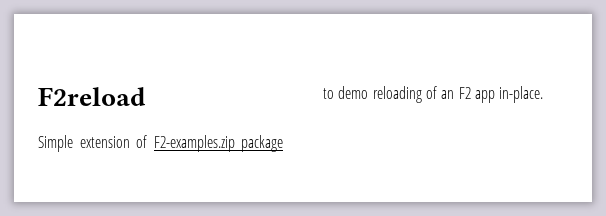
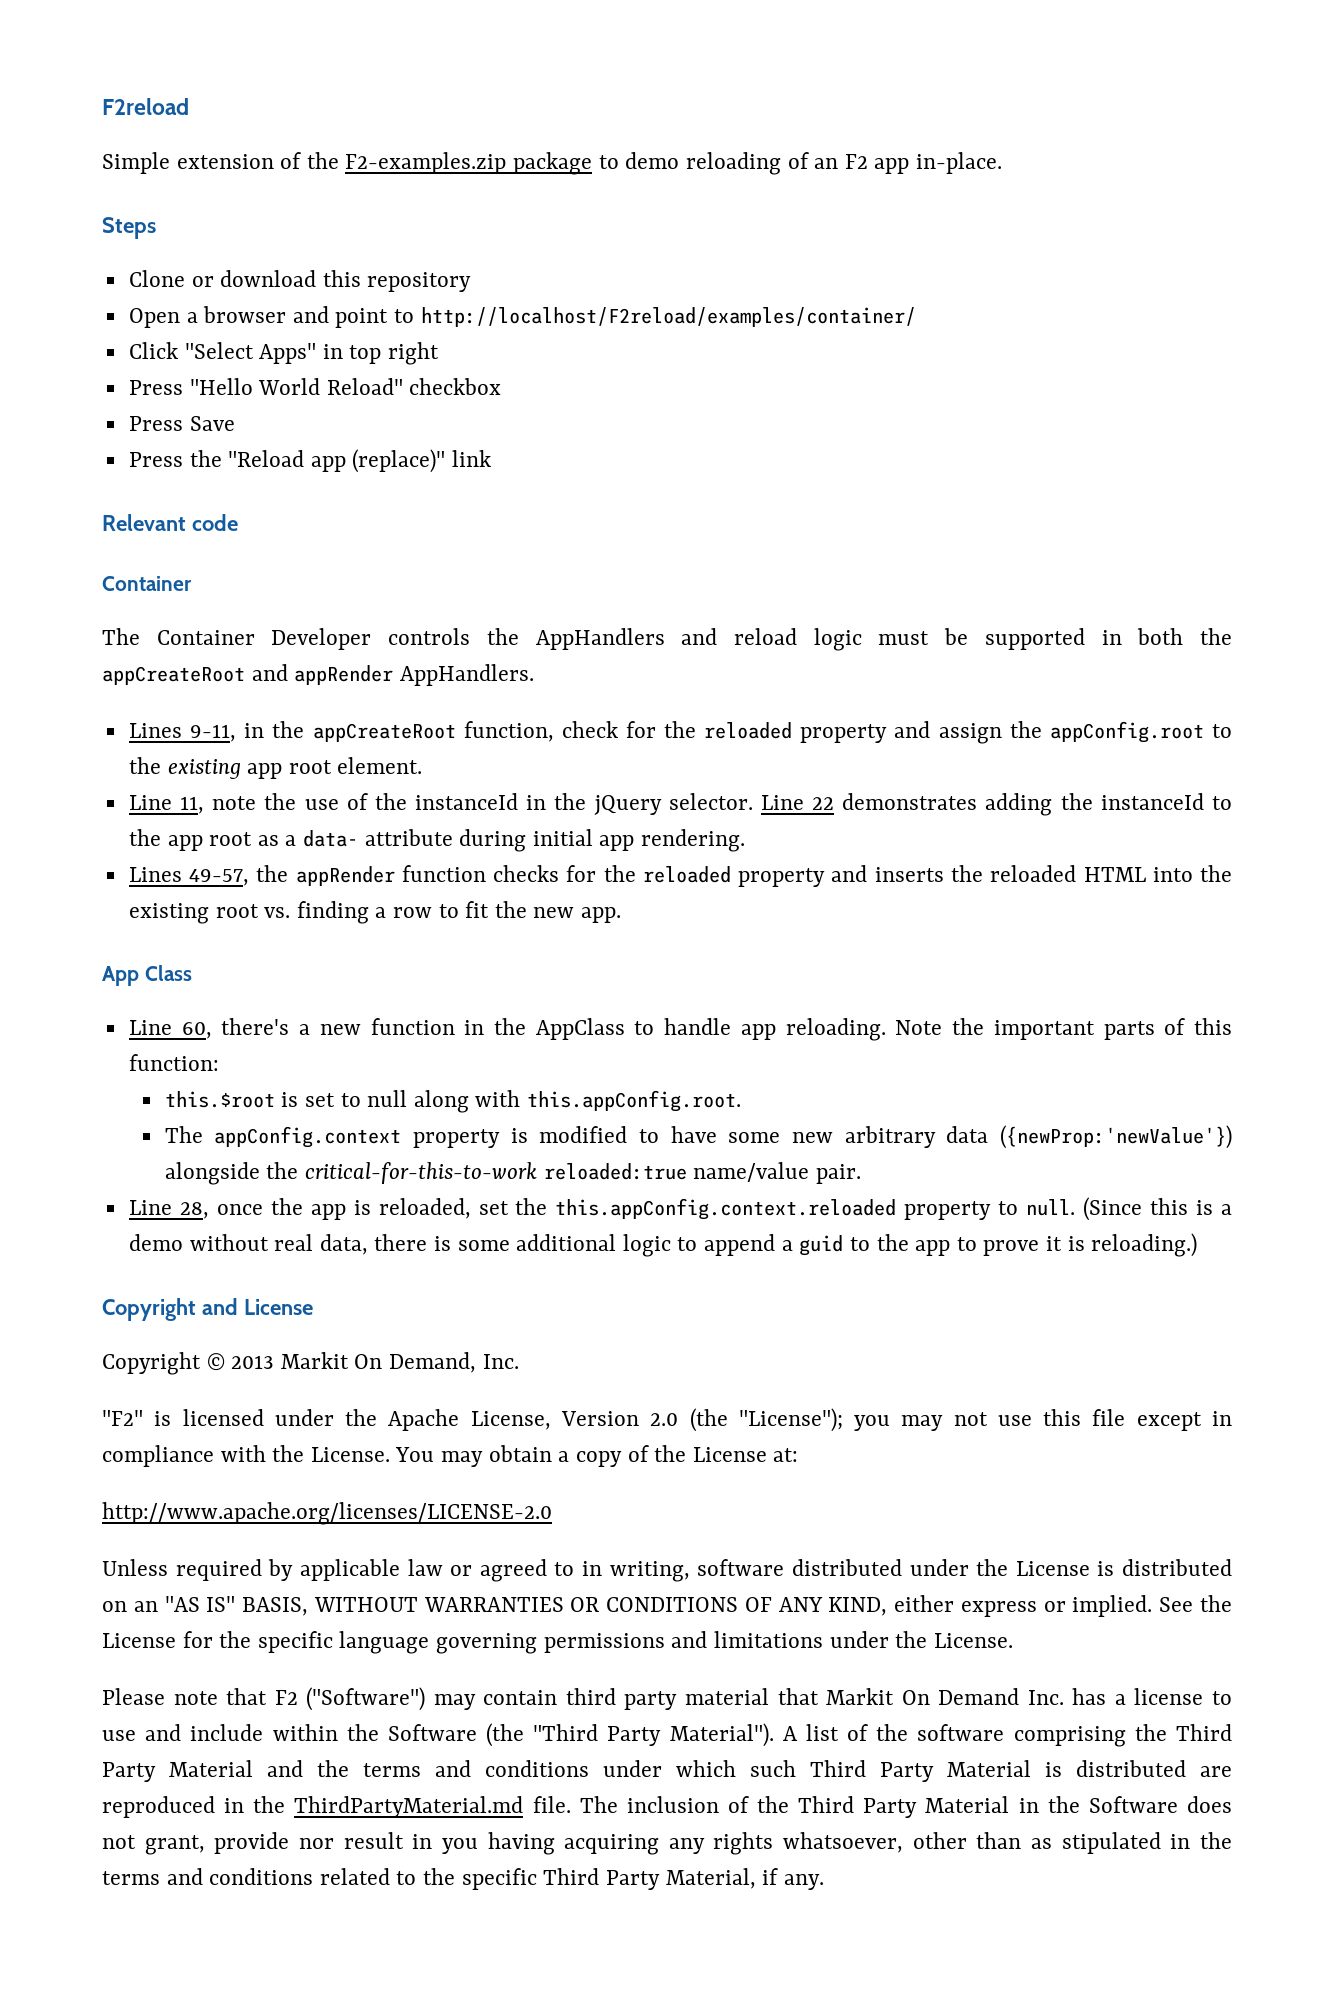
(147, 141) none -> [306,152,339,169] the
(544, 94) none -> [102,217,156,239] [128,270,472,292] [128,306,916,328] [128,342,440,365] [128,378,502,395] [128,416,235,431] [128,449,492,473] [102,514,238,531] [102,576,192,591] [102,628,1232,651] [102,664,534,686] [128,721,1232,744] [128,757,423,779] [128,793,1233,816] [128,829,746,852] [128,865,1232,887] [128,901,622,924] [102,965,192,986] [128,1018,1232,1041] [128,1054,219,1071] [164,1090,742,1113] [164,1125,1232,1149] [164,1162,861,1185] [128,1197,1232,1221] [128,1233,1198,1257] [102,1298,313,1321] [102,1352,519,1375] [102,1408,1233,1432] [102,1445,799,1467] [102,1502,552,1525] [102,1559,1232,1582] [102,1595,1232,1617] [102,1631,1013,1654] [102,1687,1232,1711] [102,1723,1232,1747] [102,1760,1232,1782] [102,1796,1232,1818] [102,1832,1232,1855] [102,1868,824,1890] // Steps // Clone or download this repository // Open a browser and point to http://localhost/F2reload/examples/container/ // Click "Select Apps" in top right // Press "Hello World Reload" checkbox // Press Save // Press the "Reload app (replace)" link // Relevant code // Container // The Container Developer controls the AppHandlers and reload logic must be supported in both the appCreateRoot and appRender AppHandlers. // Lines 9-11, in the appCreateRoot function, check for the reloaded property and assign the appConfig.root to the existing app root element. // Line 11, note the use of the instanceId in the jQuery selector. Line 22 demonstrates adding the instanceId to the app root as a data- attribute during initial app rendering. // Lines 49-57, the appRender function checks for the reloaded property and inserts the reloaded HTML into the existing root vs. finding a row to fit the new app. // App Class // Line 60, there's a new function in the AppClass to handle app reloading. Note the important parts of this function: // this.$root is set to null along with this.appConfig.root. // The appConfig.context property is modified to have some new arbitrary data ({newProp:'newValue'}) alongside the critical-for-this-to-work reloaded:true name/value pair. // Line 28, once the app is reloaded, set the this.appConfig.context.reloaded property to null. (Since this is a demo without real data, there is some additional logic to append a guid to the app to prove it is reloading.) // Copyright and License // Copyright © 2013 Markit On Demand, Inc. // "F2" is licensed under the Apache License, Version 2.0 (the "License"); you may not use this file except in compliance with the License. You may obtain a copy of the License at: // http://www.apache.org/licenses/LICENSE-2.0 // Unless required by applicable law or agreed to in writing, software distributed under the License is distributed on an "AS IS" BASIS, WITHOUT WARRANTIES OR CONDITIONS OF ANY KIND, either express or implied. See the License for the specific language governing permissions and limitations under the License. // Please note that F2 ("Software") may contain third party material that Markit On Demand Inc. has a license to use and include within the Software (the "Third Party Material"). A list of the software comprising the Third Party Material and the terms and conditions under which such Third Party Material is distributed are reproduced in the ThirdPartyMaterial.md file. The inclusion of the Third Party Material in the Software does not grant, provide nor result in you having acquiring any rights whatsoever, other than as stipulated in the terms and conditions related to the specific Third Party Material, if any.

